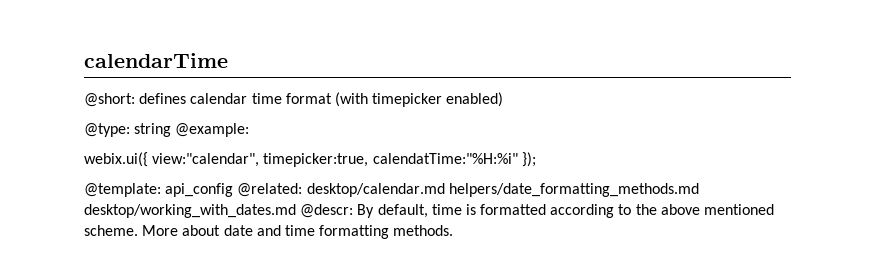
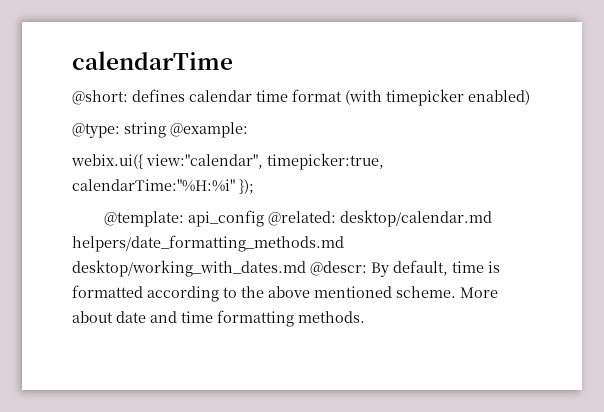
[372,153,518,164] calendatTime:"%H:%i" -> [72,179,235,192] calendarTime:"%H:%i"

